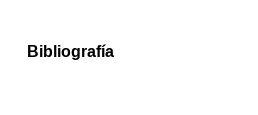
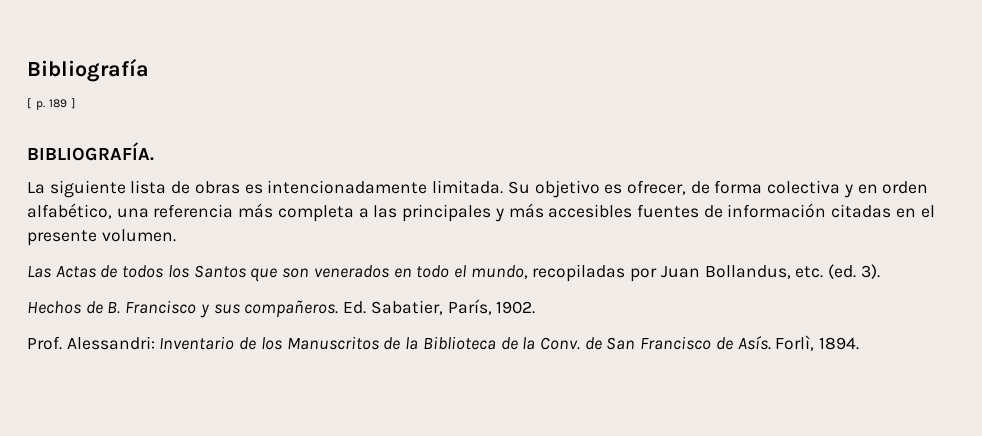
(114, 52) none -> [27,98,76,110] [27,142,154,161] [27,180,929,198] [27,203,935,222] [27,229,176,246] [27,264,880,282] [27,299,536,318] [27,335,860,351] // [ p. 189 ] // BIBLIOGRAFÍA. // La siguiente lista de obras es intencionadamente limitada. Su objetivo es ofrecer, de forma colectiva y en orden alfabético, una referencia más completa a las principales y más accesibles fuentes de información citadas en el presente volumen. // Las Actas de todos los Santos que son venerados en todo el mundo, recopiladas por Juan Bollandus, etc. (ed. 3). // Hechos de B. Francisco y sus compañeros. Ed. Sabatier, París, 1902. // Prof. Alessandri: Inventario de los Manuscritos de la Biblioteca de la Conv. de San Francisco de Asís. Forlì, 1894.

